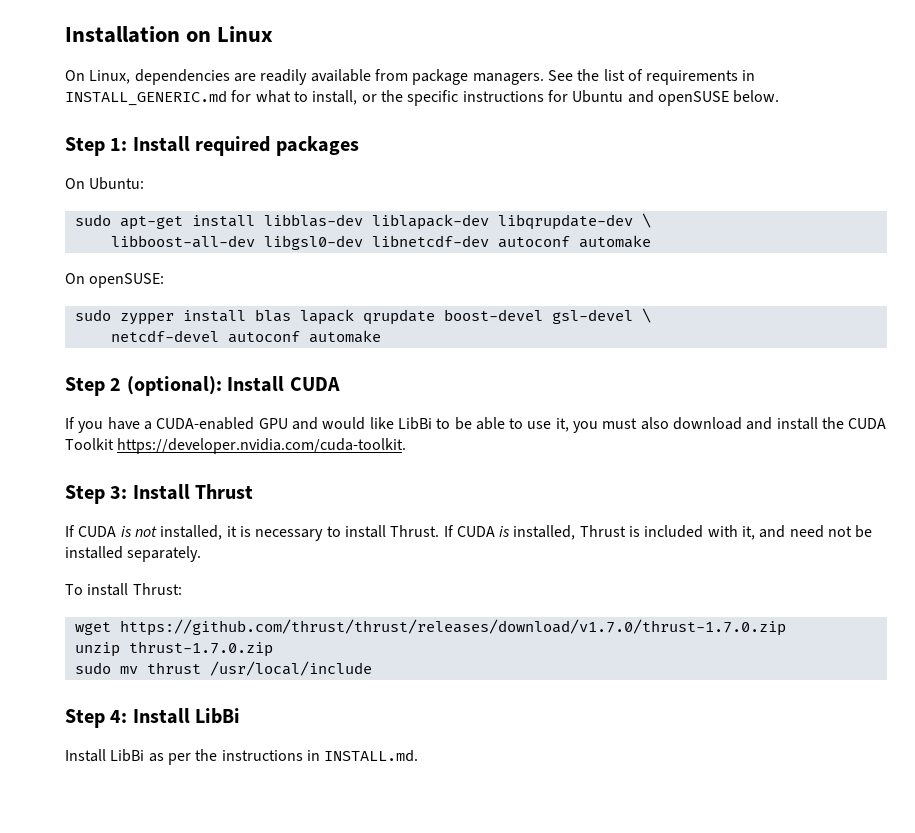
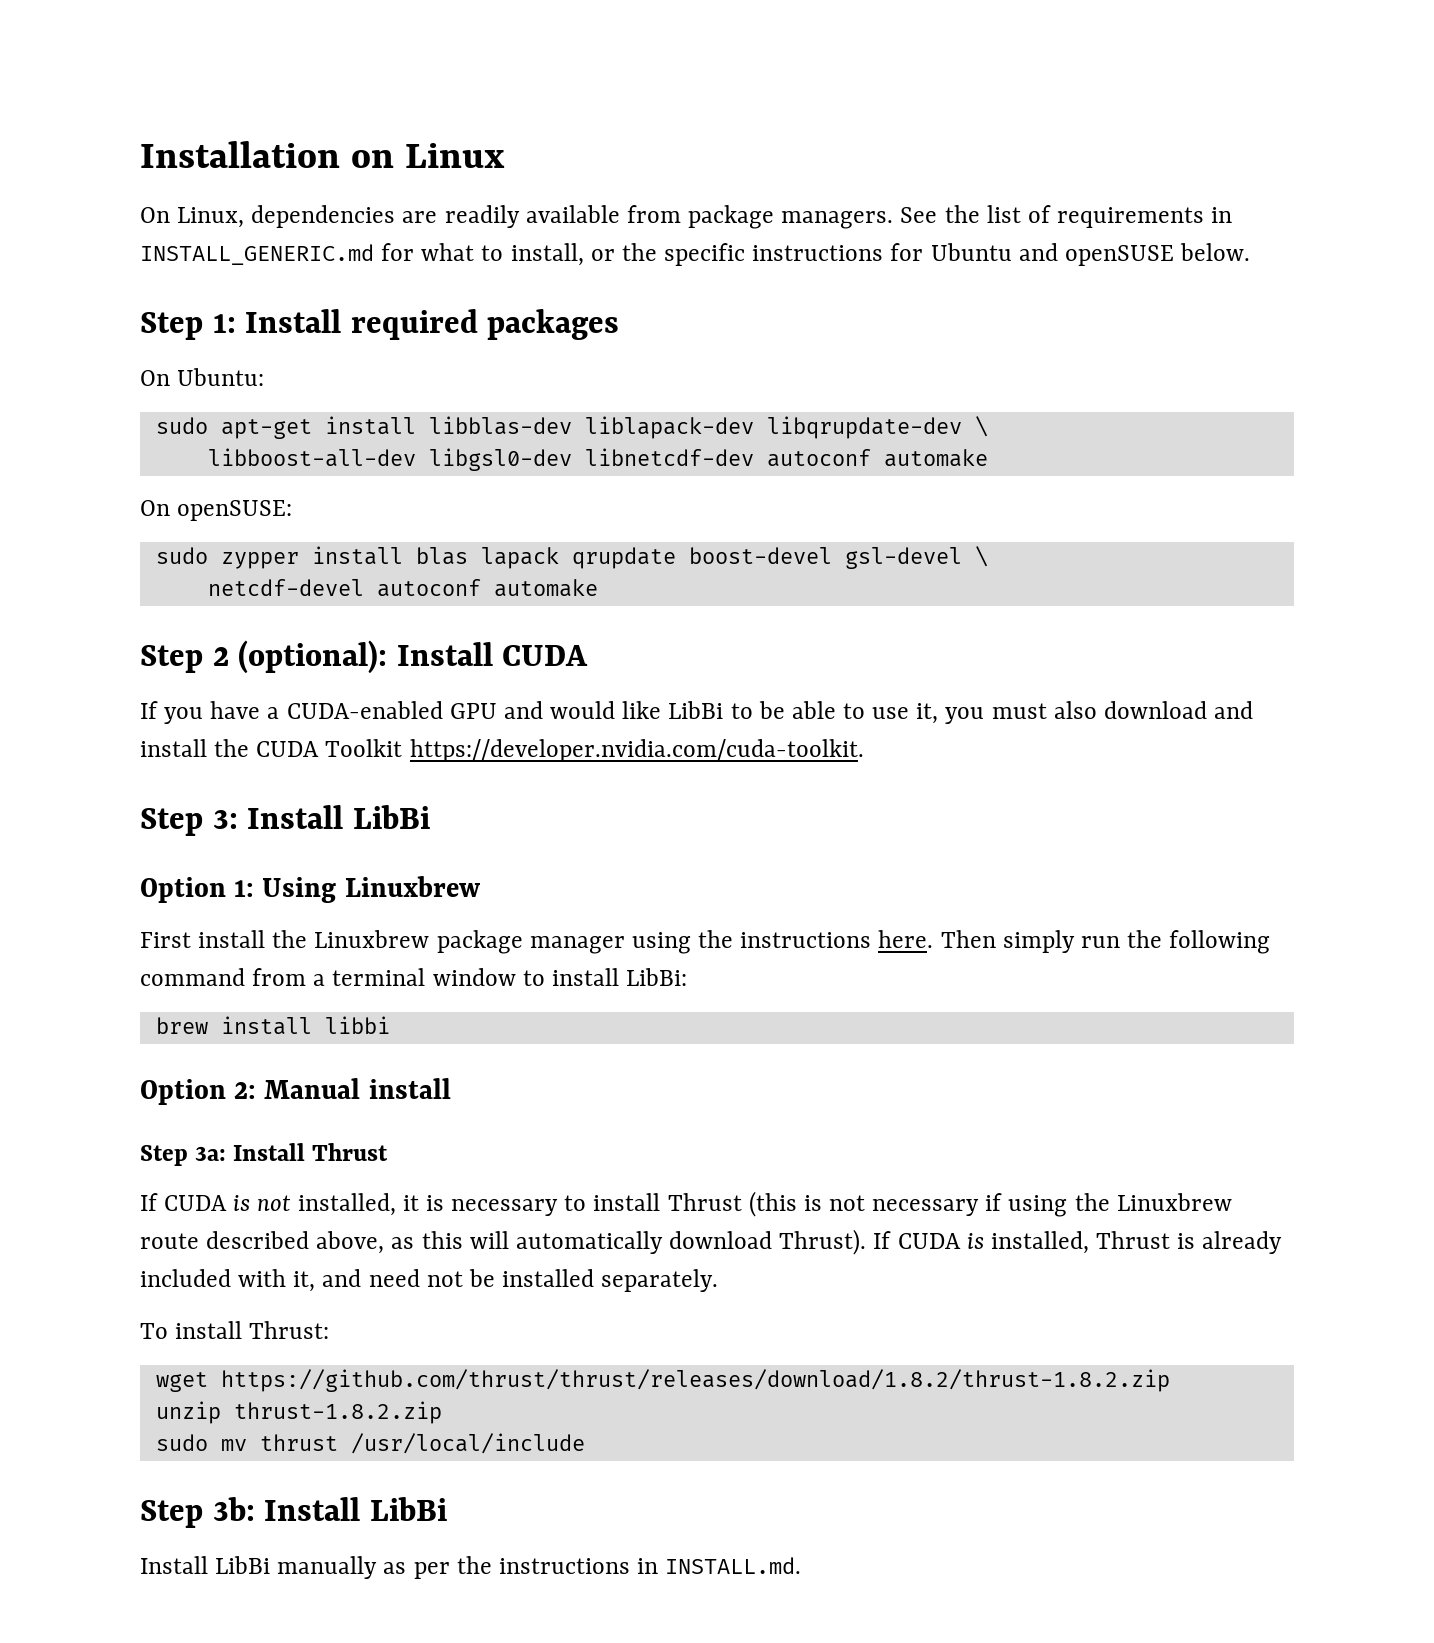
(190, 492) none -> [352,805,430,829] [140,876,480,903] [140,930,1271,954] [140,968,688,986] [155,1016,390,1035] [140,1078,451,1105] [140,1143,306,1166] LibBi // Option 1: Using Linuxbrew // First install the Linuxbrew package manager using the instructions here. Then simply run the following command from a terminal window to install LibBi: // brew install libbi // Option 2: Manual install // Step 3a: Install
[390,525,440,537] Thrust. -> [667,1191,1232,1217] [140,1229,867,1255] Thrust (this is not necessary if using the Linuxbrew route described above, as this will automatically download Thrust).
(641, 531) none -> [1202,1231,1283,1254] already
[119,619,786,636] https://github.com/thrust/thrust/releases/download/v1.7.0/thrust-1.7.0.zip -> [220,1369,1170,1392] https://github.com/thrust/thrust/releases/download/1.8.2/thrust-1.8.2.zip
[128,641,273,657] thrust-1.7.0.zip -> [233,1401,442,1424] thrust-1.8.2.zip
[110,710,128,723] 4: -> [212,1497,255,1521] 3b:
(145, 755) none -> [277,1556,378,1579] manually

